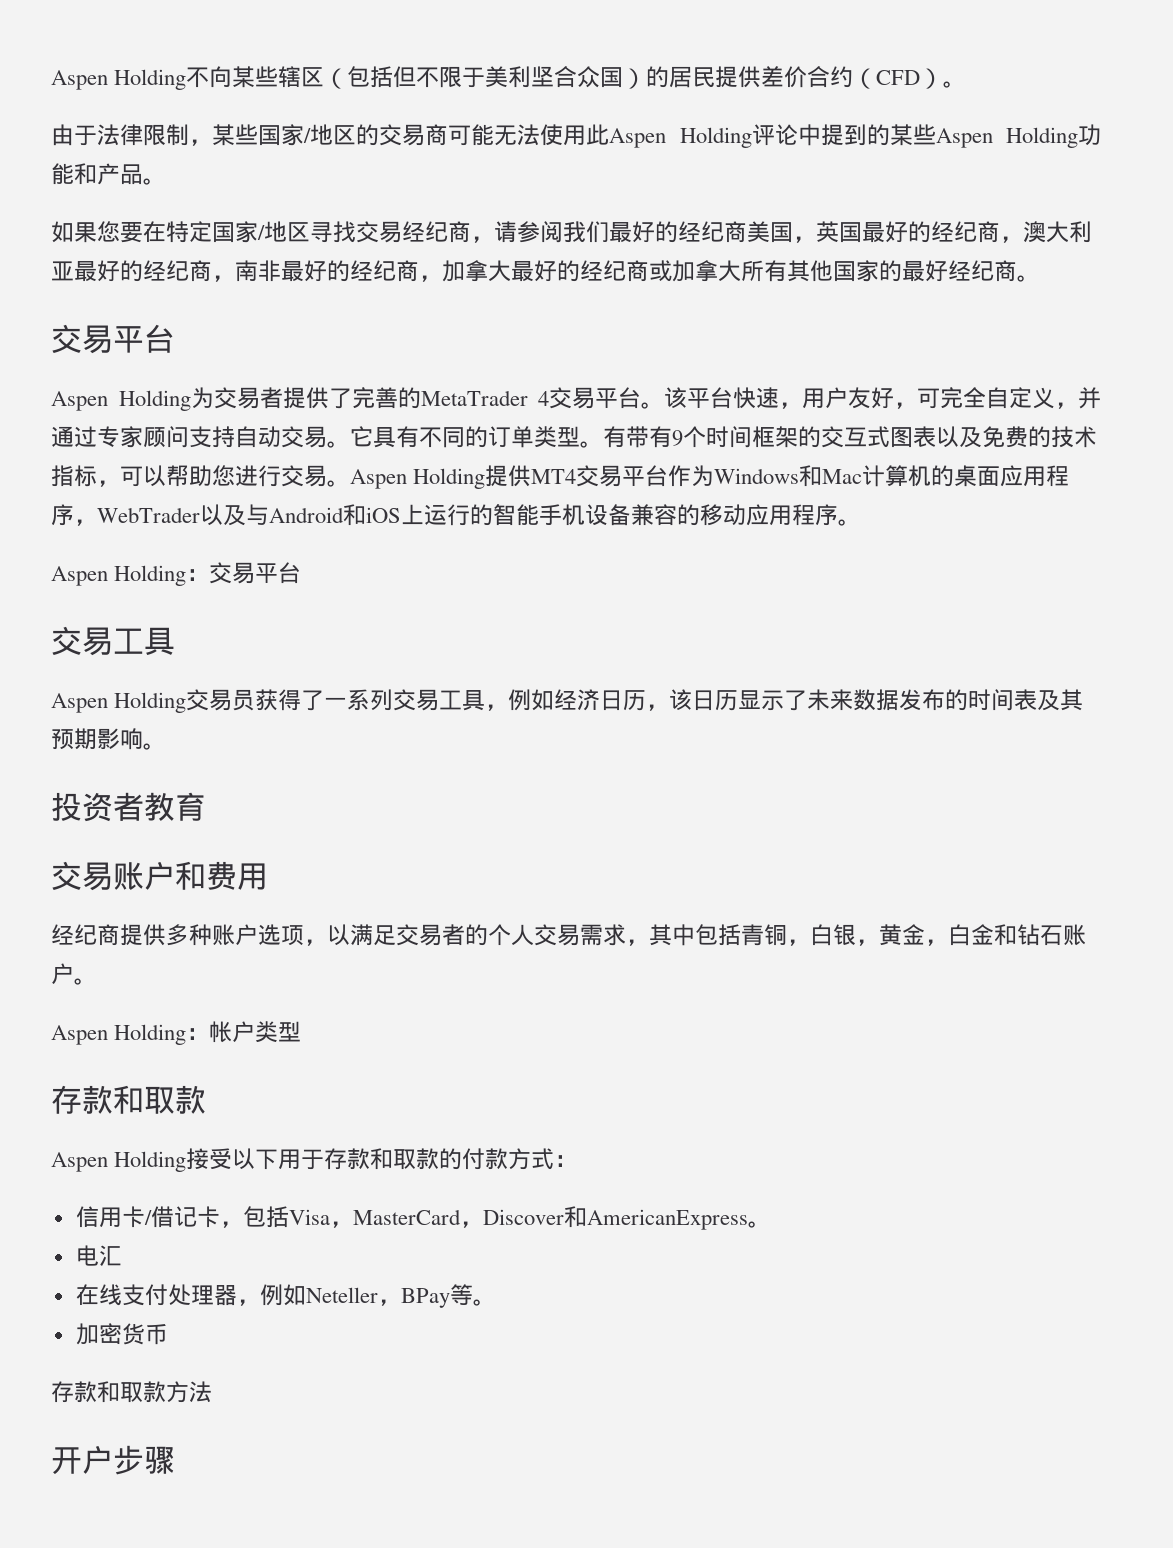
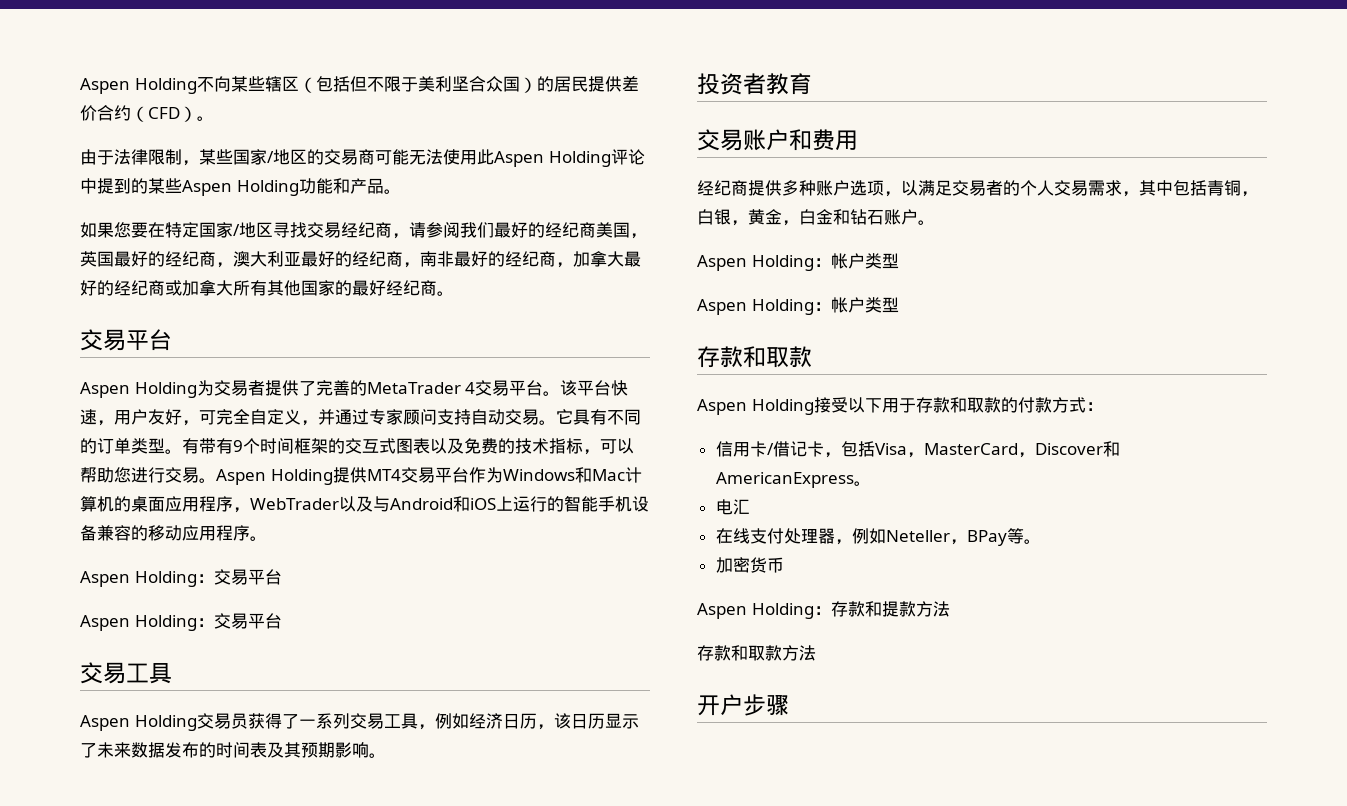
(302, 573) none -> [80,613,282,631] // Aspen Holding：交易平台
(302, 1031) none -> [697,297,899,315] // Aspen Holding：帐户类型
(168, 1334) none -> [697,601,950,619] // Aspen Holding：存款和提款方法

